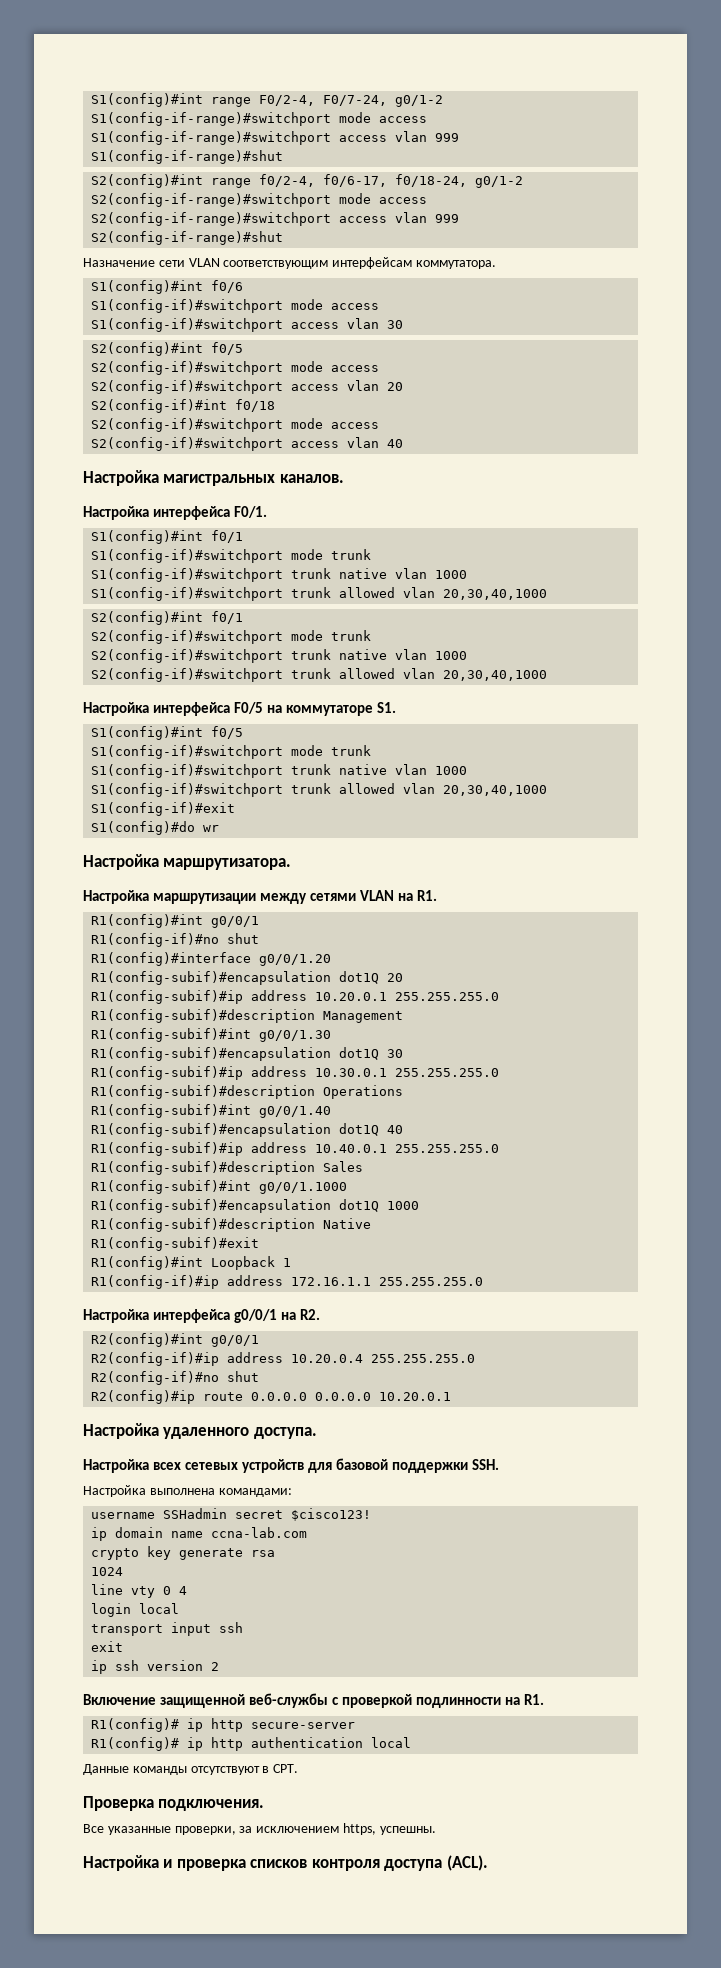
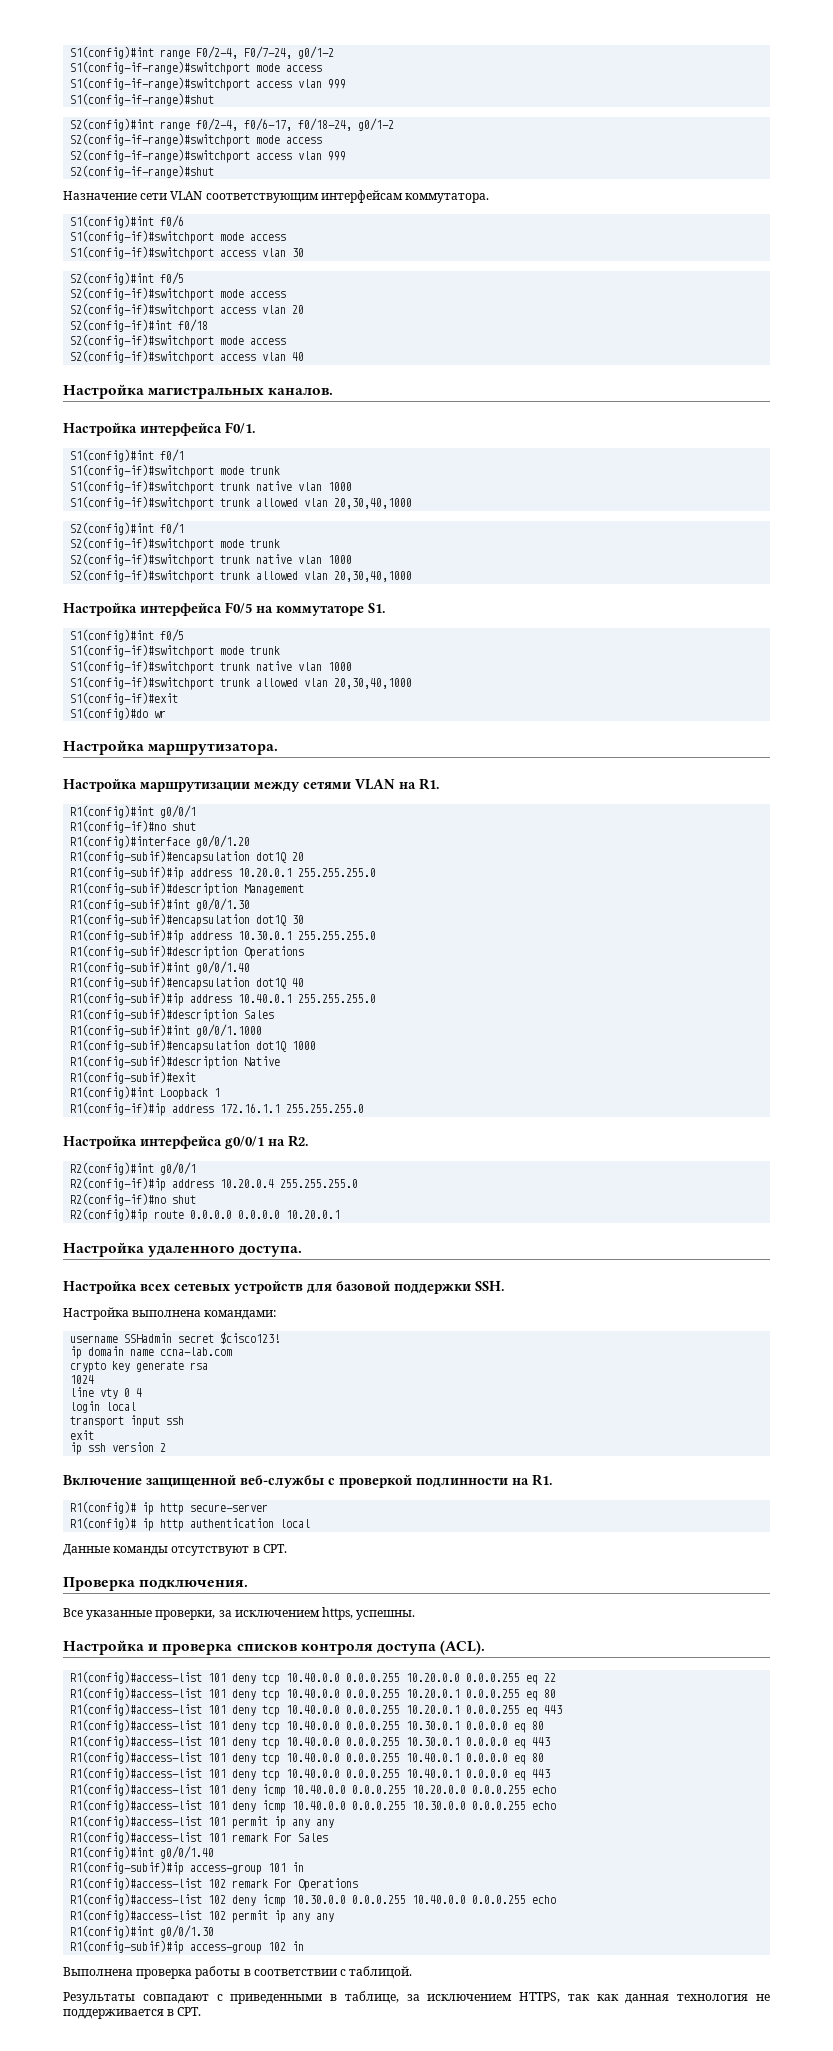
(488, 1863) none -> [70,1671,557,1685] [70,1687,557,1701] [70,1703,563,1717] [70,1719,545,1733] [70,1735,551,1749] [70,1751,545,1765] [70,1767,551,1781] [70,1783,557,1797] [70,1799,557,1813] [70,1815,335,1829] [70,1831,329,1844] [70,1846,215,1859] [70,1861,305,1875] [70,1877,359,1891] [70,1893,557,1907] [70,1909,335,1923] [70,1925,215,1938] [70,1940,305,1954] [63,1966,413,1979] [63,1991,770,2004] [63,2007,202,2019] // R1(config)#access-list 101 deny tcp 10.40.0.0 0.0.0.255 10.20.0.0 0.0.0.255 eq 22 // R1(config)#access-list 101 deny tcp 10.40.0.0 0.0.0.255 10.20.0.1 0.0.0.255 eq 80 // R1(config)#access-list 101 deny tcp 10.40.0.0 0.0.0.255 10.20.0.1 0.0.0.255 eq 443 // R1(config)#access-list 101 deny tcp 10.40.0.0 0.0.0.255 10.30.0.1 0.0.0.0 eq 80 // R1(config)#access-list 101 deny tcp 10.40.0.0 0.0.0.255 10.30.0.1 0.0.0.0 eq 443 // R1(config)#access-list 101 deny tcp 10.40.0.0 0.0.0.255 10.40.0.1 0.0.0.0 eq 80 // R1(config)#access-list 101 deny tcp 10.40.0.0 0.0.0.255 10.40.0.1 0.0.0.0 eq 443 // R1(config)#access-list 101 deny icmp 10.40.0.0 0.0.0.255 10.20.0.0 0.0.0.255 echo // R1(config)#access-list 101 deny icmp 10.40.0.0 0.0.0.255 10.30.0.0 0.0.0.255 echo // R1(config)#access-list 101 permit ip any any // R1(config)#access-list 101 remark For Sales // R1(config)#int g0/0/1.40 // R1(config-subif)#ip access-group 101 in // R1(config)#access-list 102 remark For Operations // R1(config)#access-list 102 deny icmp 10.30.0.0 0.0.0.255 10.40.0.0 0.0.0.255 echo // R1(config)#access-list 102 permit ip any any // R1(config)#int g0/0/1.30 // R1(config-subif)#ip access-group 102 in // Выполнена проверка работы в соответствии с таблицой. // Результаты совпадают с приведенными в таблице, за исключением HTTPS, так как данная технология не поддерживается в CPT.

